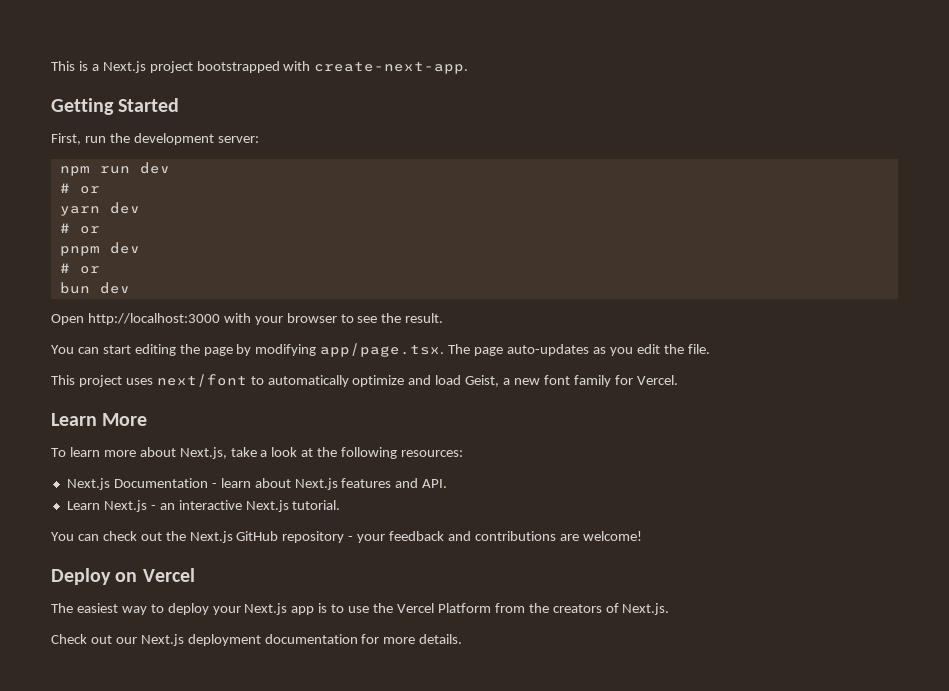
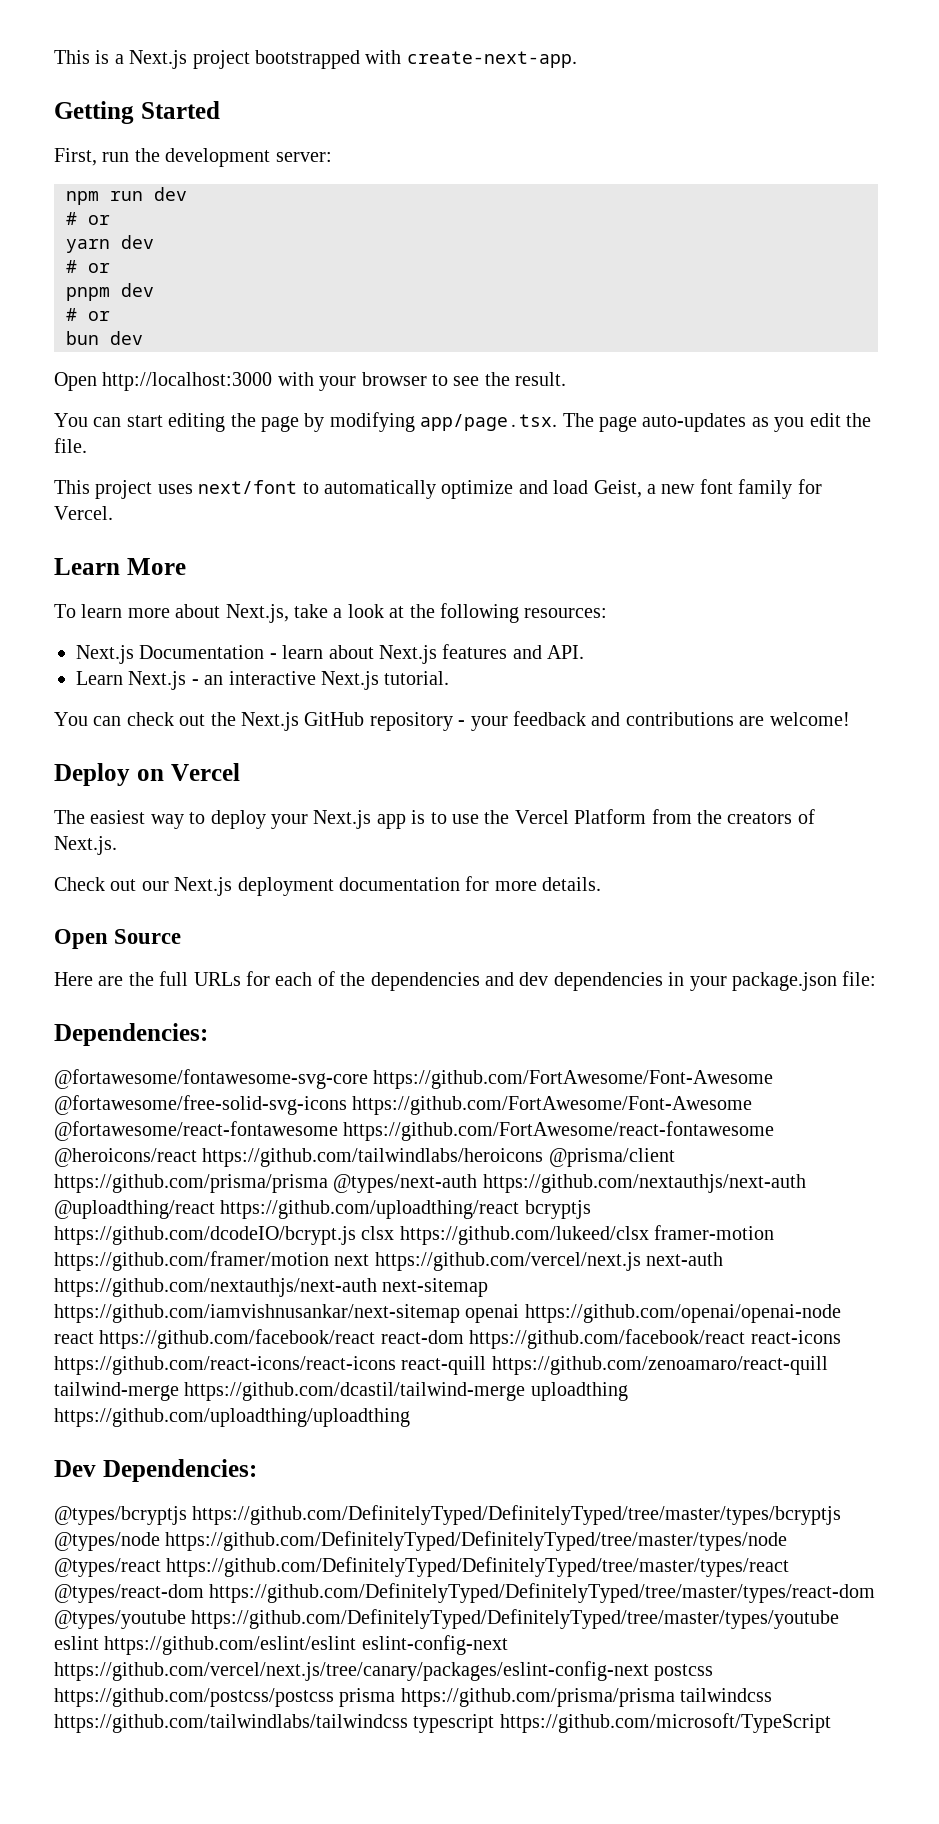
(463, 639) none -> [54,929,182,949] [54,971,877,991] [54,1023,208,1046] [54,1069,774,1089] [54,1095,753,1115] [54,1121,775,1141] [54,1148,675,1167] [54,1174,806,1193] [54,1200,591,1219] [54,1225,775,1245] [54,1251,724,1271] [54,1278,489,1297] [54,1304,841,1323] [54,1329,841,1349] [54,1356,828,1375] [54,1382,628,1401] [54,1408,410,1427] [54,1459,257,1482] [54,1505,842,1525] [54,1531,788,1551] [54,1557,790,1577] [54,1583,876,1603] [54,1609,840,1629] [54,1635,508,1655] [54,1661,714,1681] [54,1688,773,1707] [54,1713,831,1733] // Open Source // Here are the full URLs for each of the dependencies and dev dependencies in your package.json file: // Dependencies: // @fortawesome/fontawesome-svg-core https://github.com/FortAwesome/Font-Awesome @fortawesome/free-solid-svg-icons https://github.com/FortAwesome/Font-Awesome @fortawesome/react-fontawesome https://github.com/FortAwesome/react-fontawesome @heroicons/react https://github.com/tailwindlabs/heroicons @prisma/client https://github.com/prisma/prisma @types/next-auth https://github.com/nextauthjs/next-auth @uploadthing/react https://github.com/uploadthing/react bcryptjs https://github.com/dcodeIO/bcrypt.js clsx https://github.com/lukeed/clsx framer-motion https://github.com/framer/motion next https://github.com/vercel/next.js next-auth https://github.com/nextauthjs/next-auth next-sitemap https://github.com/iamvishnusankar/next-sitemap openai https://github.com/openai/openai-node react https://github.com/facebook/react react-dom https://github.com/facebook/react react-icons https://github.com/react-icons/react-icons react-quill https://github.com/zenoamaro/react-quill tailwind-merge https://github.com/dcastil/tailwind-merge uploadthing https://github.com/uploadthing/uploadthing // Dev Dependencies: // @types/bcryptjs https://github.com/DefinitelyTyped/DefinitelyTyped/tree/master/types/bcryptjs @types/node https://github.com/DefinitelyTyped/DefinitelyTyped/tree/master/types/node @types/react https://github.com/DefinitelyTyped/DefinitelyTyped/tree/master/types/react @types/react-dom https://github.com/DefinitelyTyped/DefinitelyTyped/tree/master/types/react-dom @types/youtube https://github.com/DefinitelyTyped/DefinitelyTyped/tree/master/types/youtube eslint https://github.com/eslint/eslint eslint-config-next https://github.com/vercel/next.js/tree/canary/packages/eslint-config-next postcss https://github.com/postcss/postcss prisma https://github.com/prisma/prisma tailwindcss https://github.com/tailwindlabs/tailwindcss typescript https://github.com/microsoft/TypeScript

